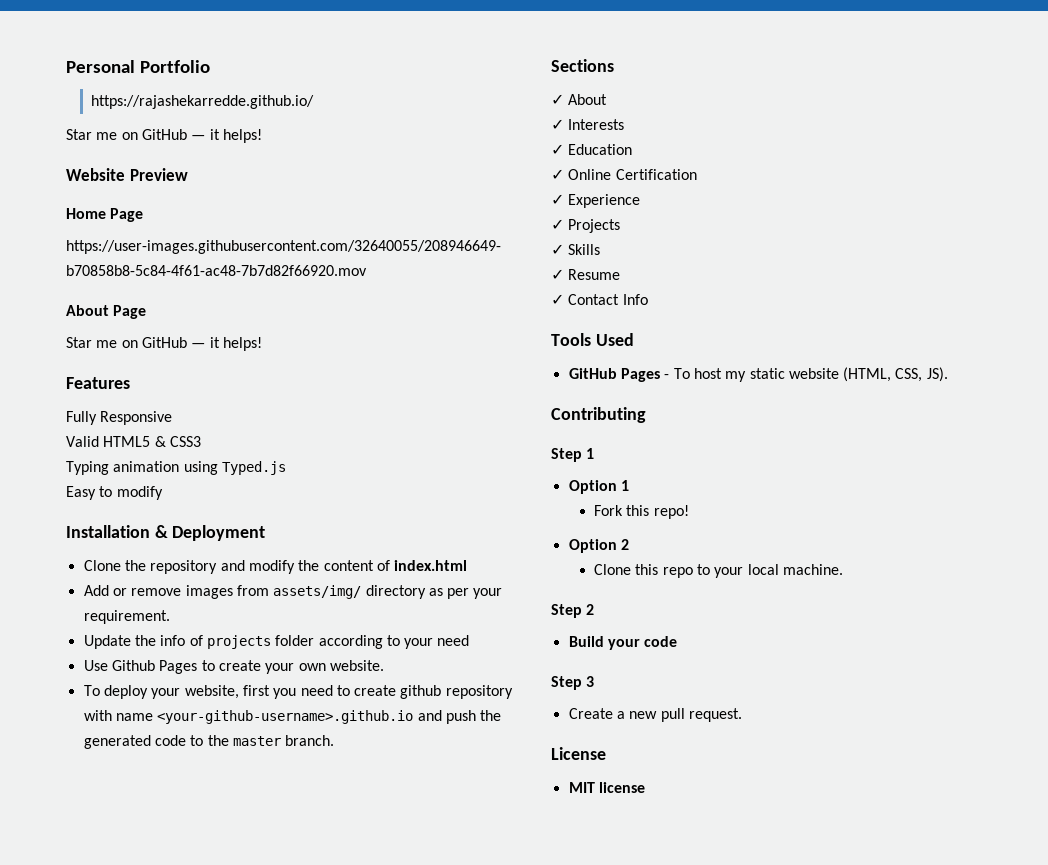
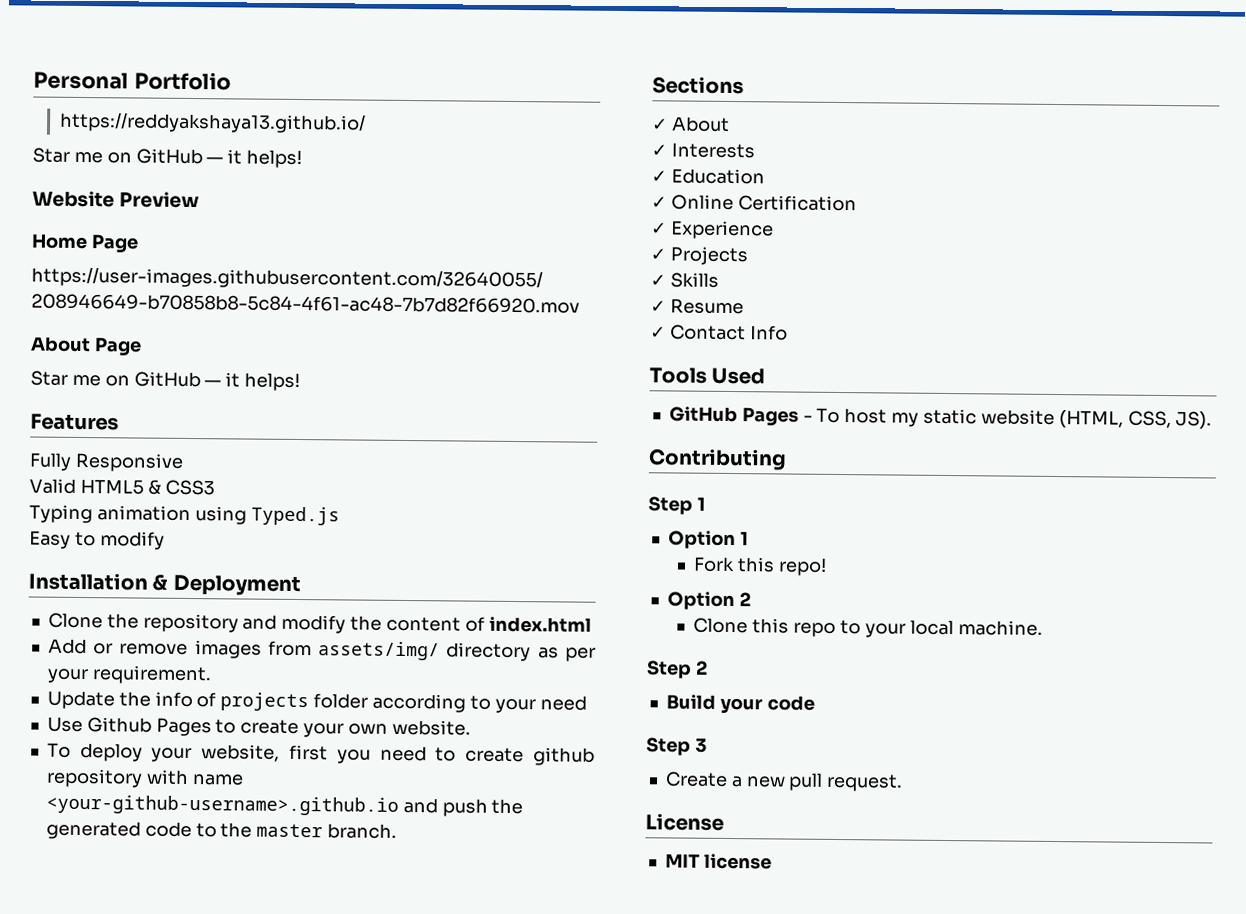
[91,95,315,109] https://rajashekarredde.github.io/ -> [58,111,366,134] https://reddyakshaya13.github.io/

